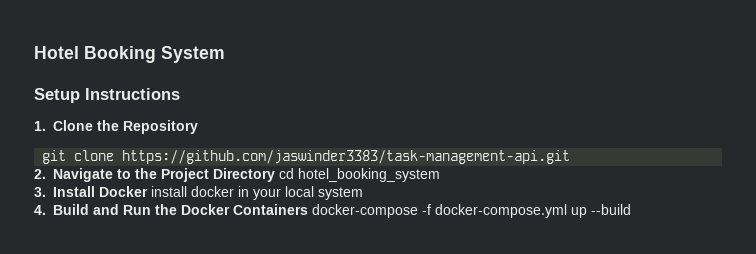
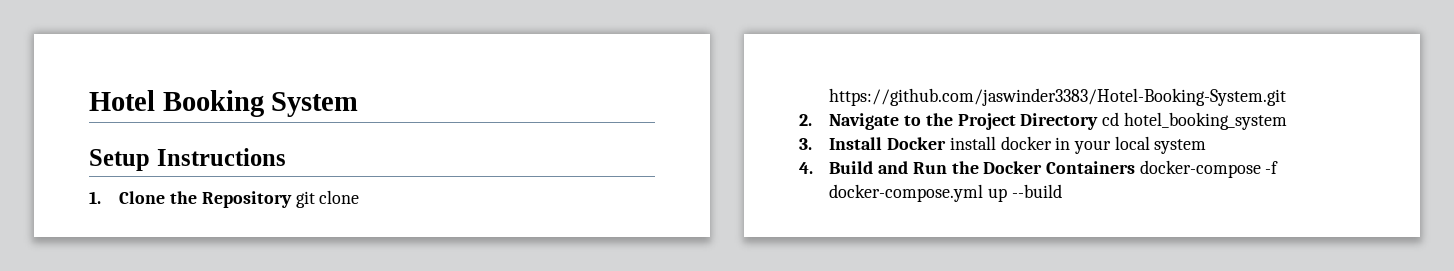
(198, 127) // -> (292, 199) none
[122,150,571,164] https://github.com/jaswinder3383/task-management-api.git -> [829,88,1287,106] https://github.com/jaswinder3383/Hotel-Booking-System.git

